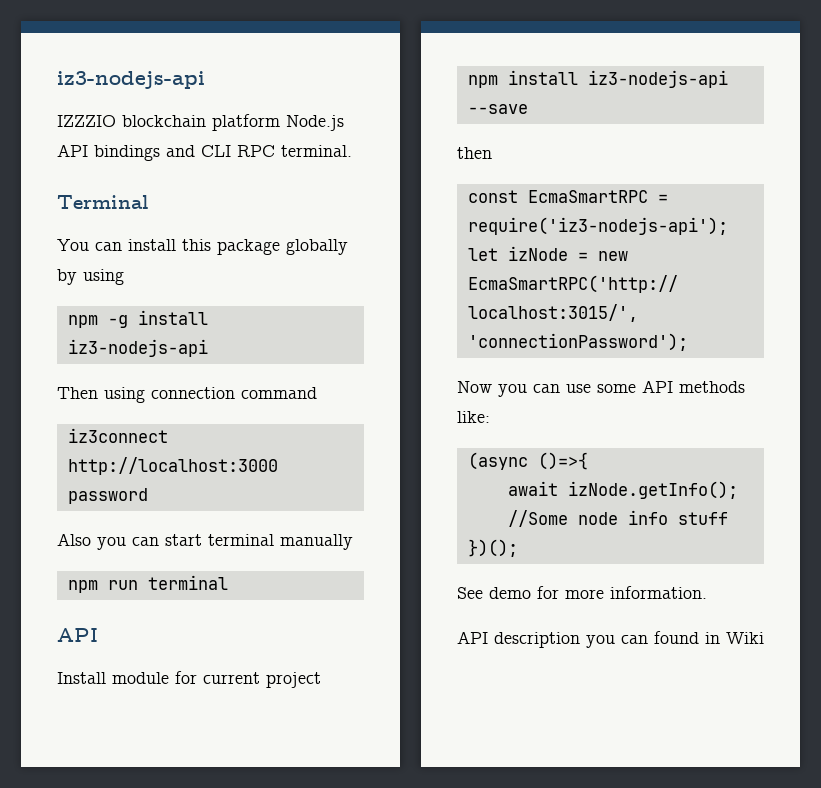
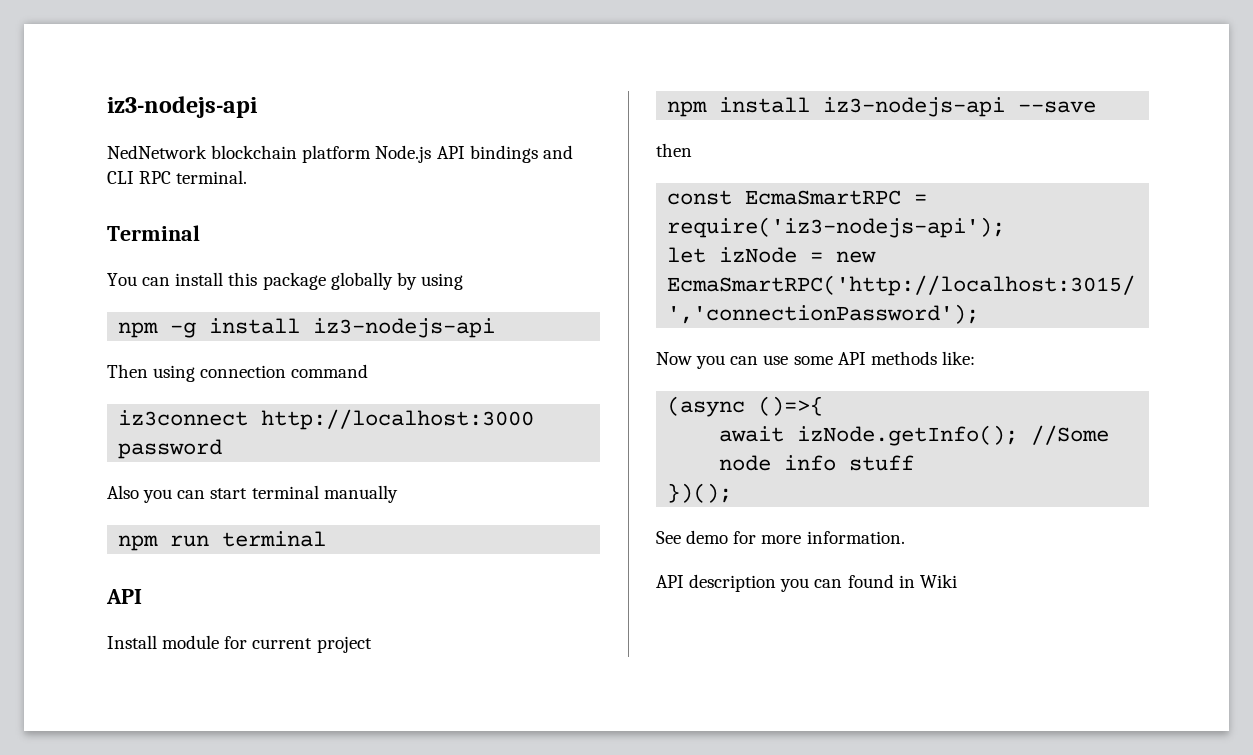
[57,71,205,89] [57,115,116,127] iz3-nodejs-api // IZZZIO -> [107,96,258,118] [107,145,207,159] iz3-nodejs-api // NedNetwork

